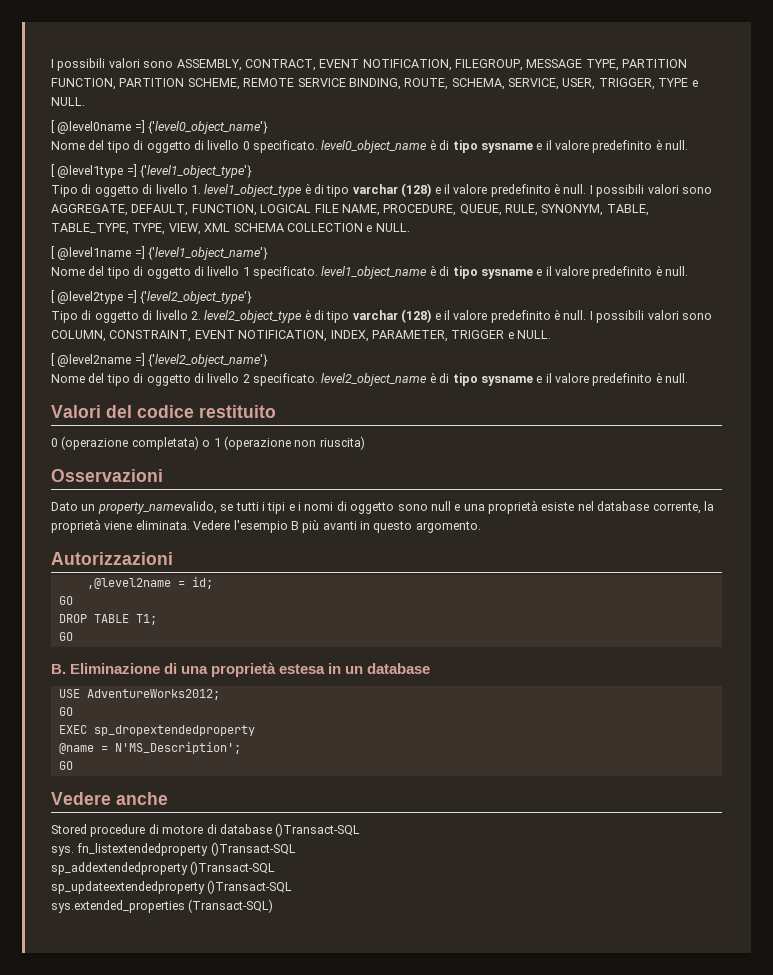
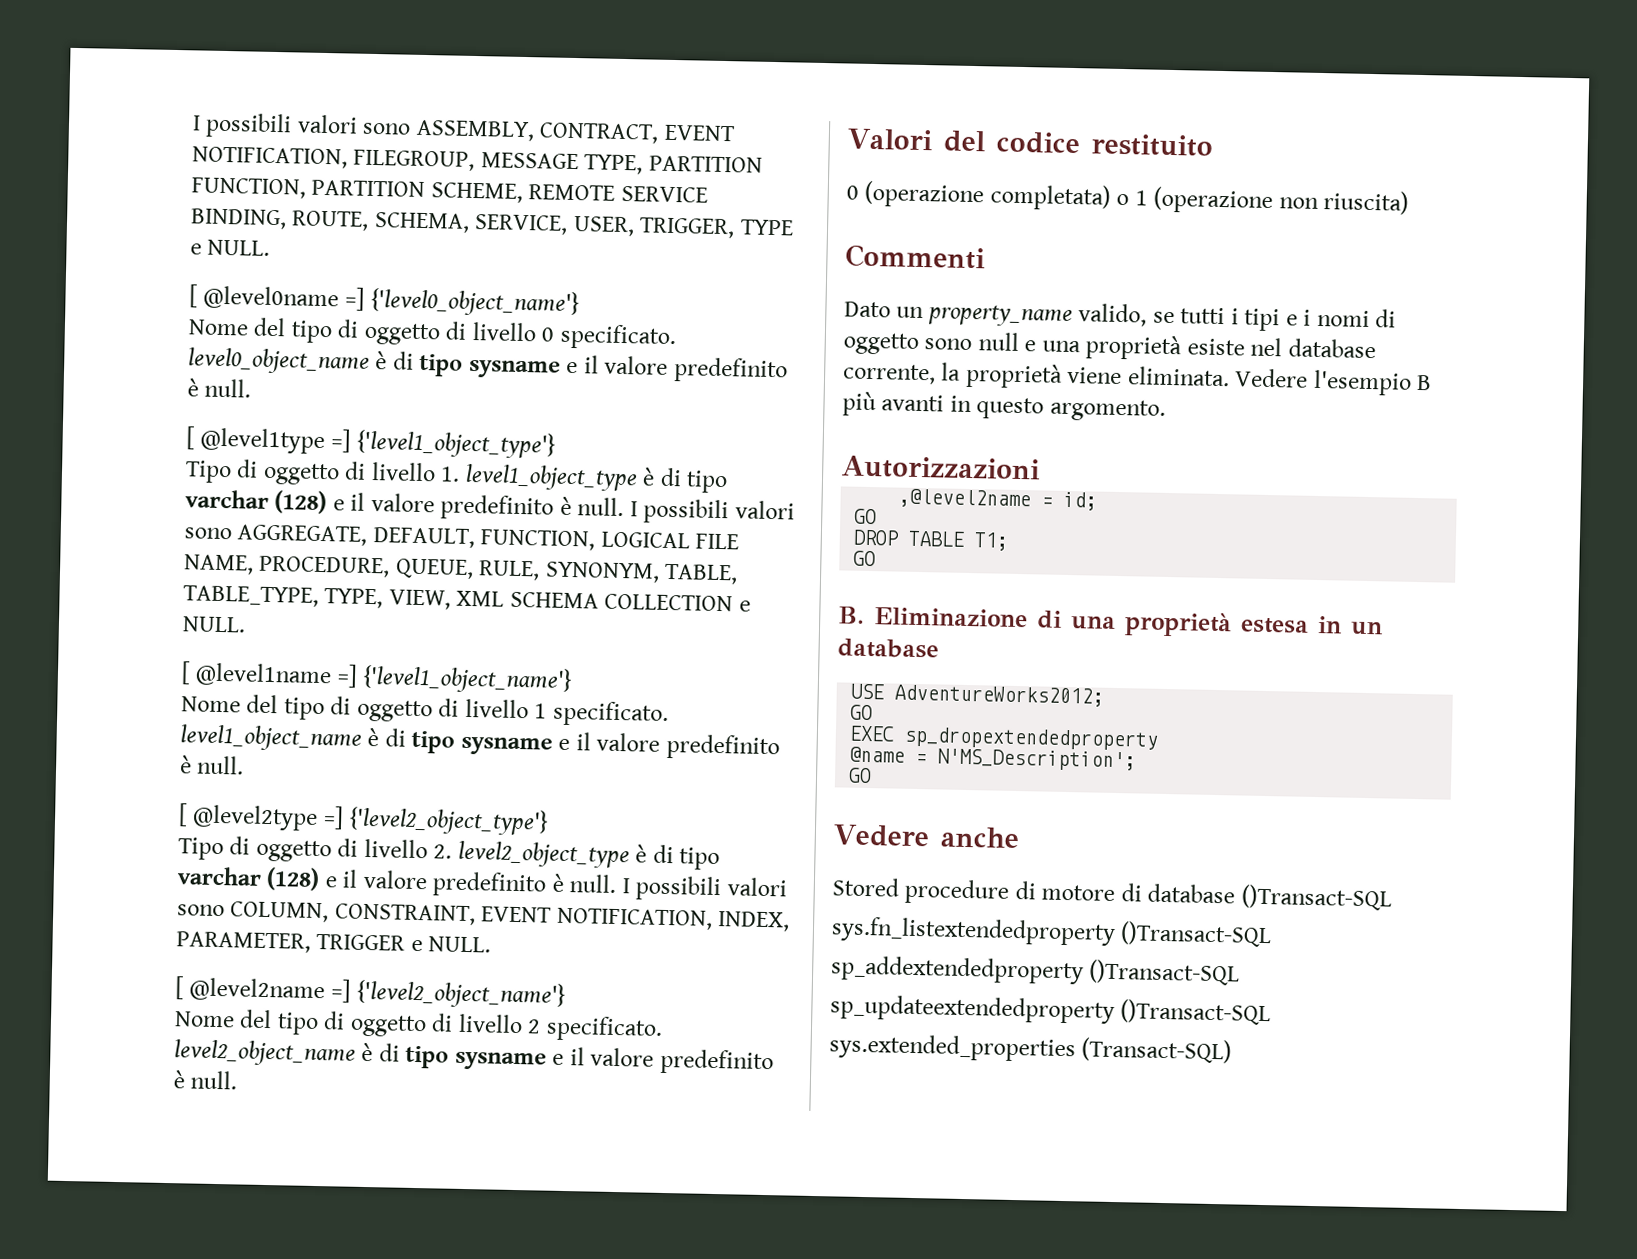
[51,469,163,482] Osservazioni -> [845,244,985,270] Commenti
[97,501,217,514] property_namevalido, -> [927,303,1148,328] property_name valido,
[51,843,209,856] sys. fn_listextendedproperty -> [831,916,1116,947] sys.fn_listextendedproperty

